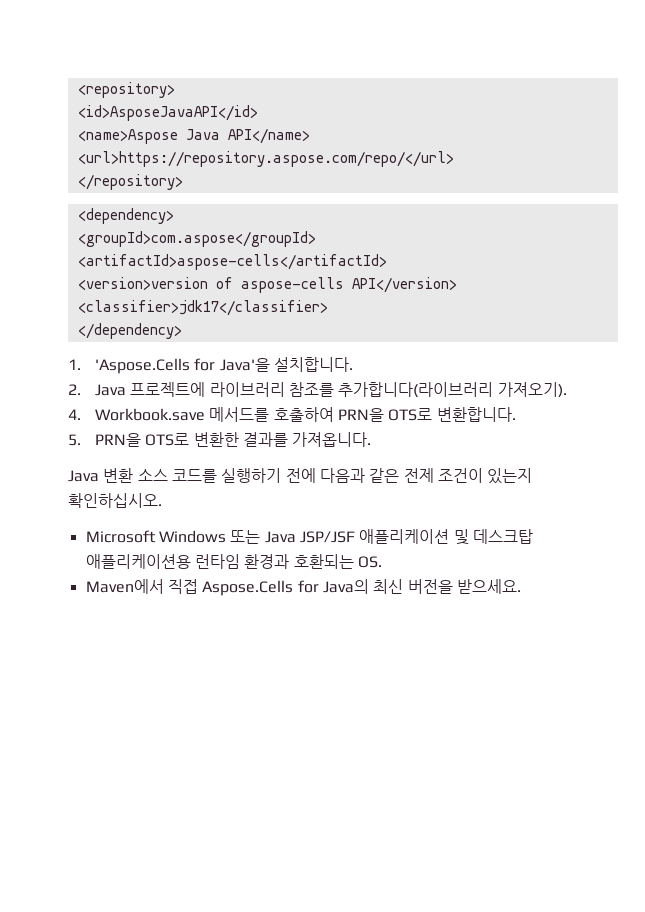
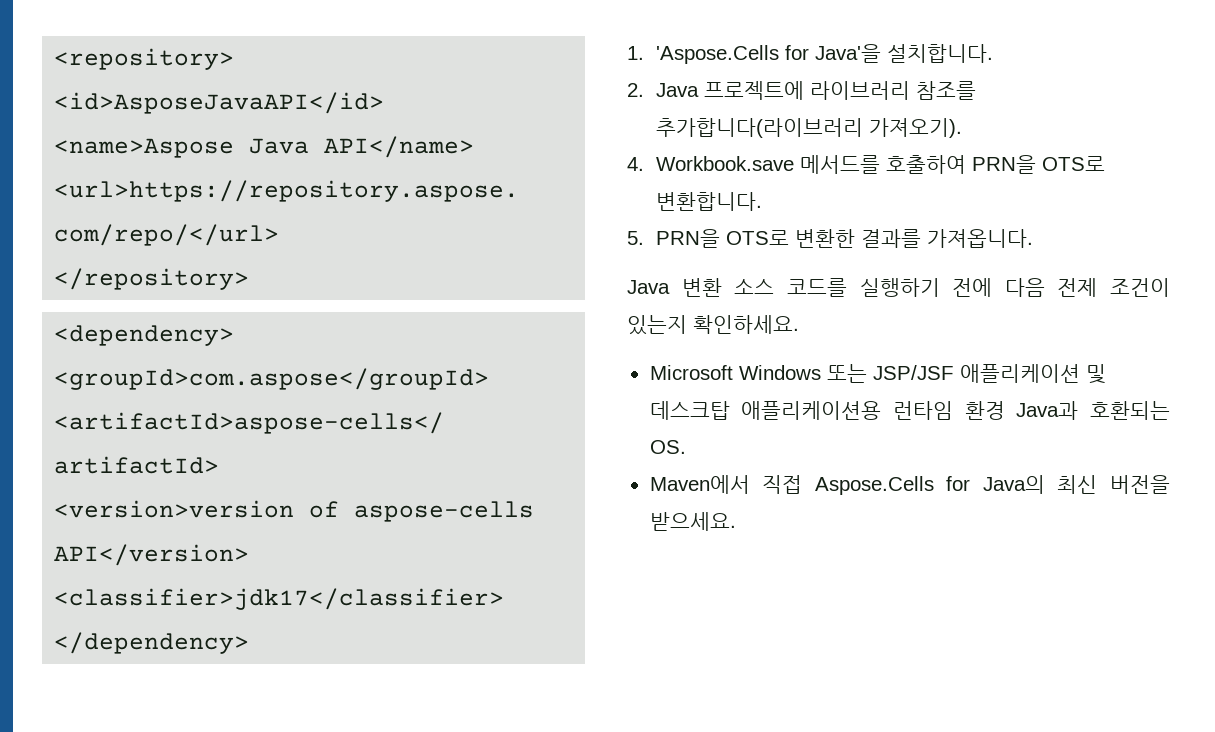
[319,468,400,483] 다음과 같은 -> [1004,278,1045,297] 다음
[68,493,162,508] 확인하십시오. -> [693,315,799,334] 확인하세요.
[264,531,296,543] Java -> (867, 373) none
[244,554,290,569] 환경과 -> [964,401,1079,420] 환경 Java과

